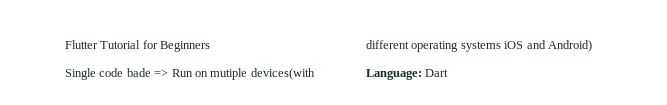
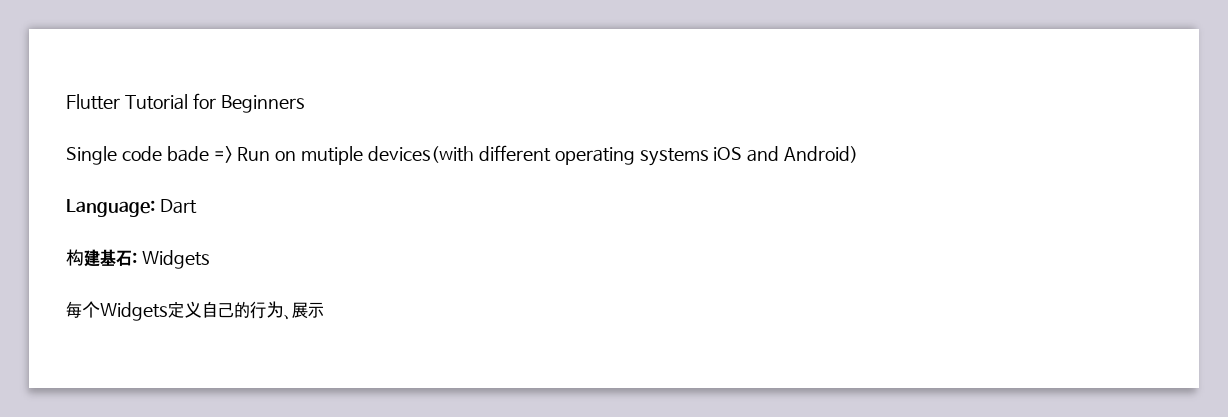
(449, 73) none -> [66,249,210,269] [66,301,324,321] // 构建基石: Widgets // 每个Widgets定义自己的行为、展示

